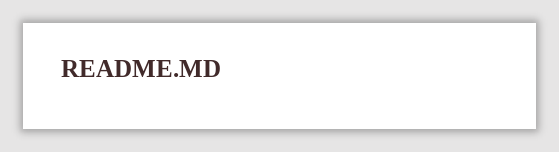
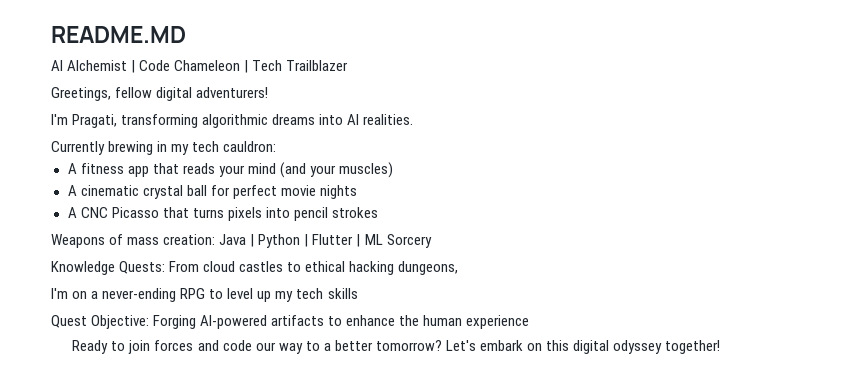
(221, 68) none -> [51,60,349,73] [51,87,269,101] [51,114,414,128] [51,141,277,155] [67,162,393,178] [67,185,357,199] [67,207,378,221] [51,234,432,248] [51,261,459,275] [51,288,358,302] [51,315,530,329] [72,340,721,354] // AI Alchemist | Code Chameleon | Tech Trailblazer // Greetings, fellow digital adventurers! // I'm Pragati, transforming algorithmic dreams into AI realities. // Currently brewing in my tech cauldron: // A fitness app that reads your mind (and your muscles) // A cinematic crystal ball for perfect movie nights // A CNC Picasso that turns pixels into pencil strokes // Weapons of mass creation: Java | Python | Flutter | ML Sorcery // Knowledge Quests: From cloud castles to ethical hacking dungeons, // I'm on a never-ending RPG to level up my tech skills // Quest Objective: Forging AI-powered artifacts to enhance the human experience // Ready to join forces and code our way to a better tomorrow? Let's embark on this digital odyssey together!

